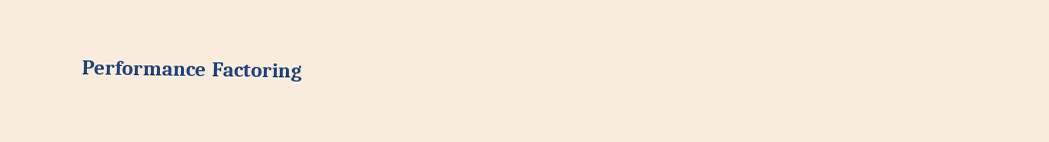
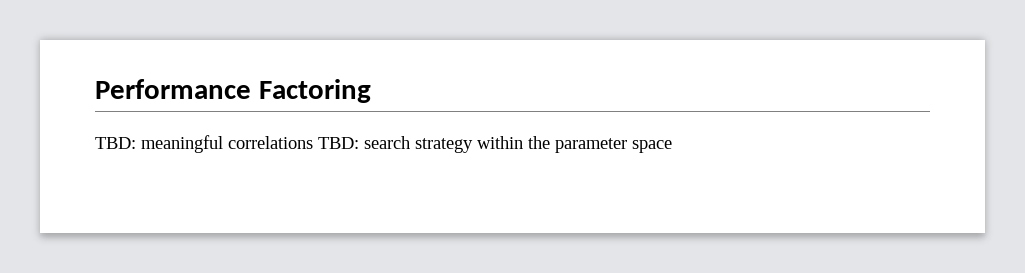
(303, 72) none -> [95,135,672,153] // TBD: meaningful correlations TBD: search strategy within the parameter space

